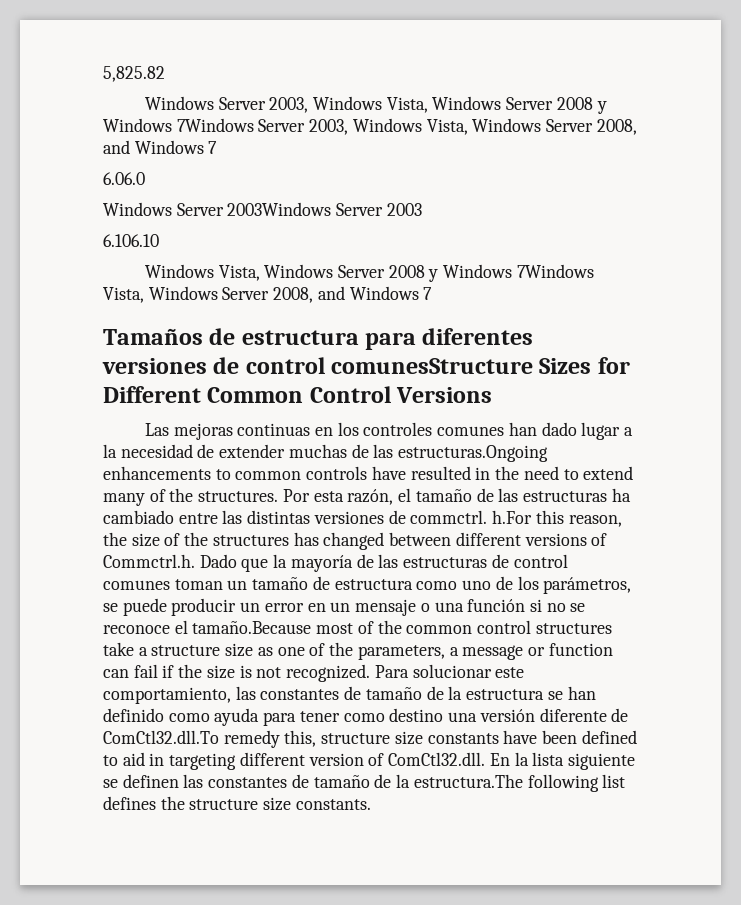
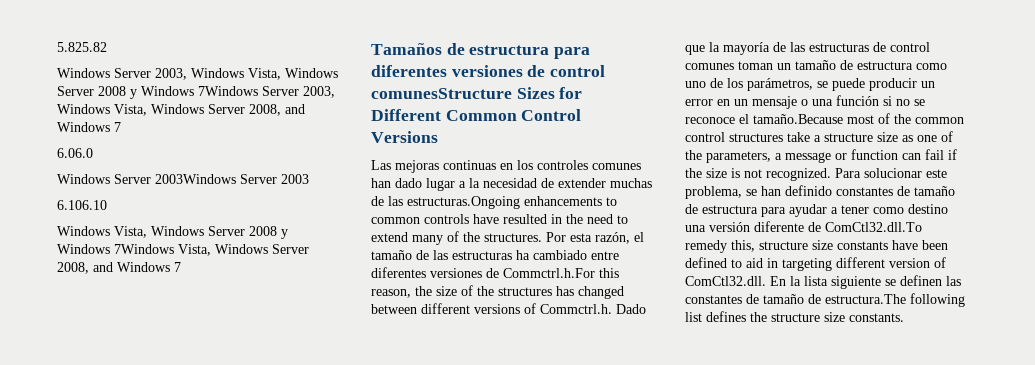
[103,66,165,82] 5,825.82 -> [57,42,107,52] 5.825.82
[222,510,533,524] las distintas versiones de commctrl. h.For -> [371,267,595,278] diferentes versiones de Commctrl.h.For
[103,686,596,704] [103,708,297,726] comportamiento, las constantes de tamaño de la estructura se han definido como ayuda para -> [685,185,955,199] [685,204,838,217] problema, se han definido constantes de tamaño de estructura para ayudar a
[396,774,411,788] la -> (821, 299) none

